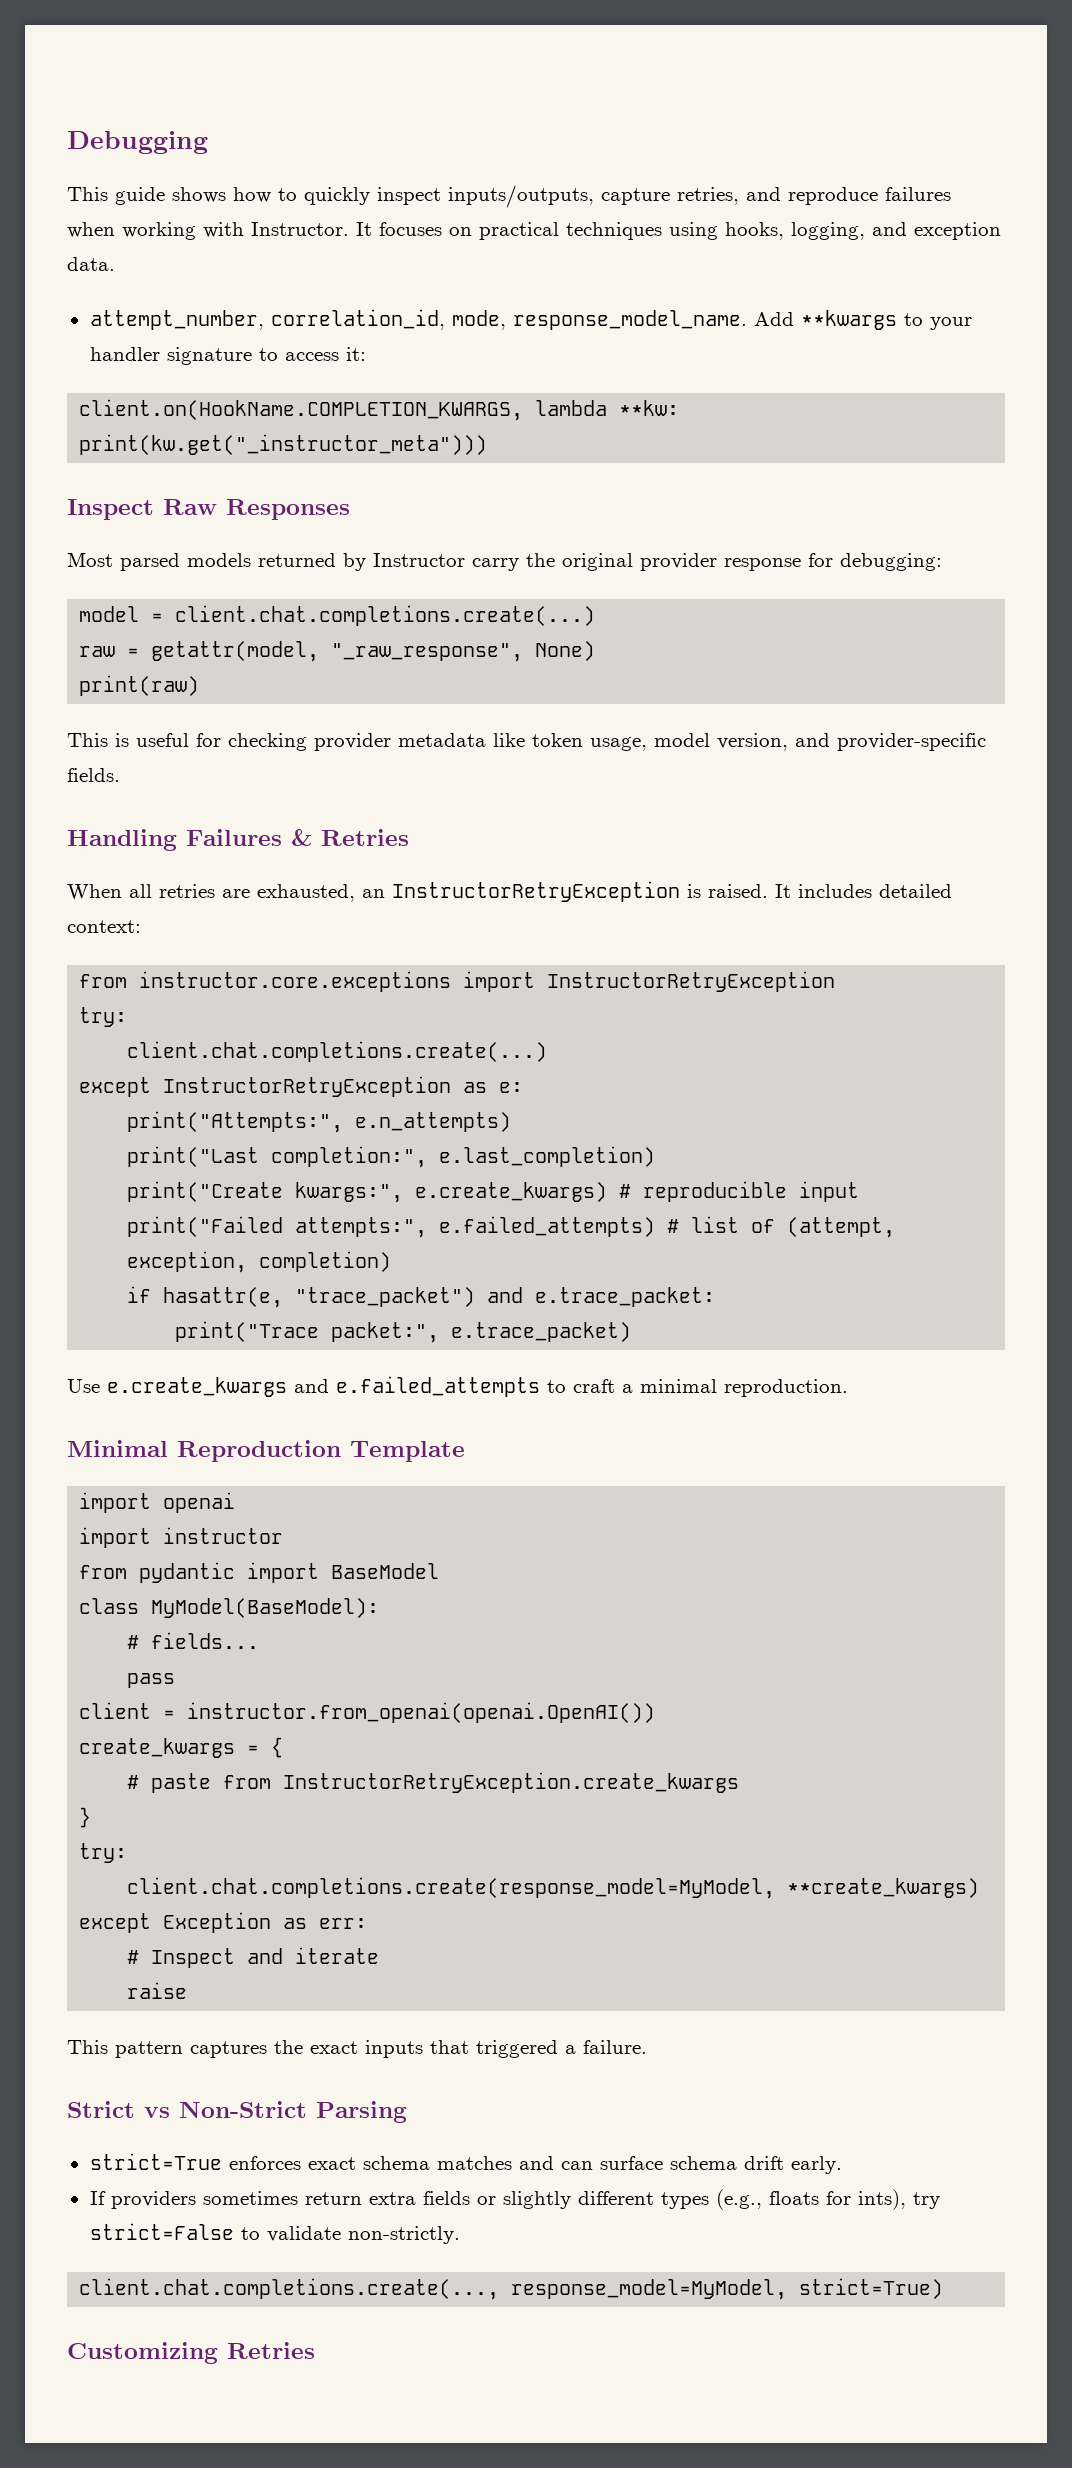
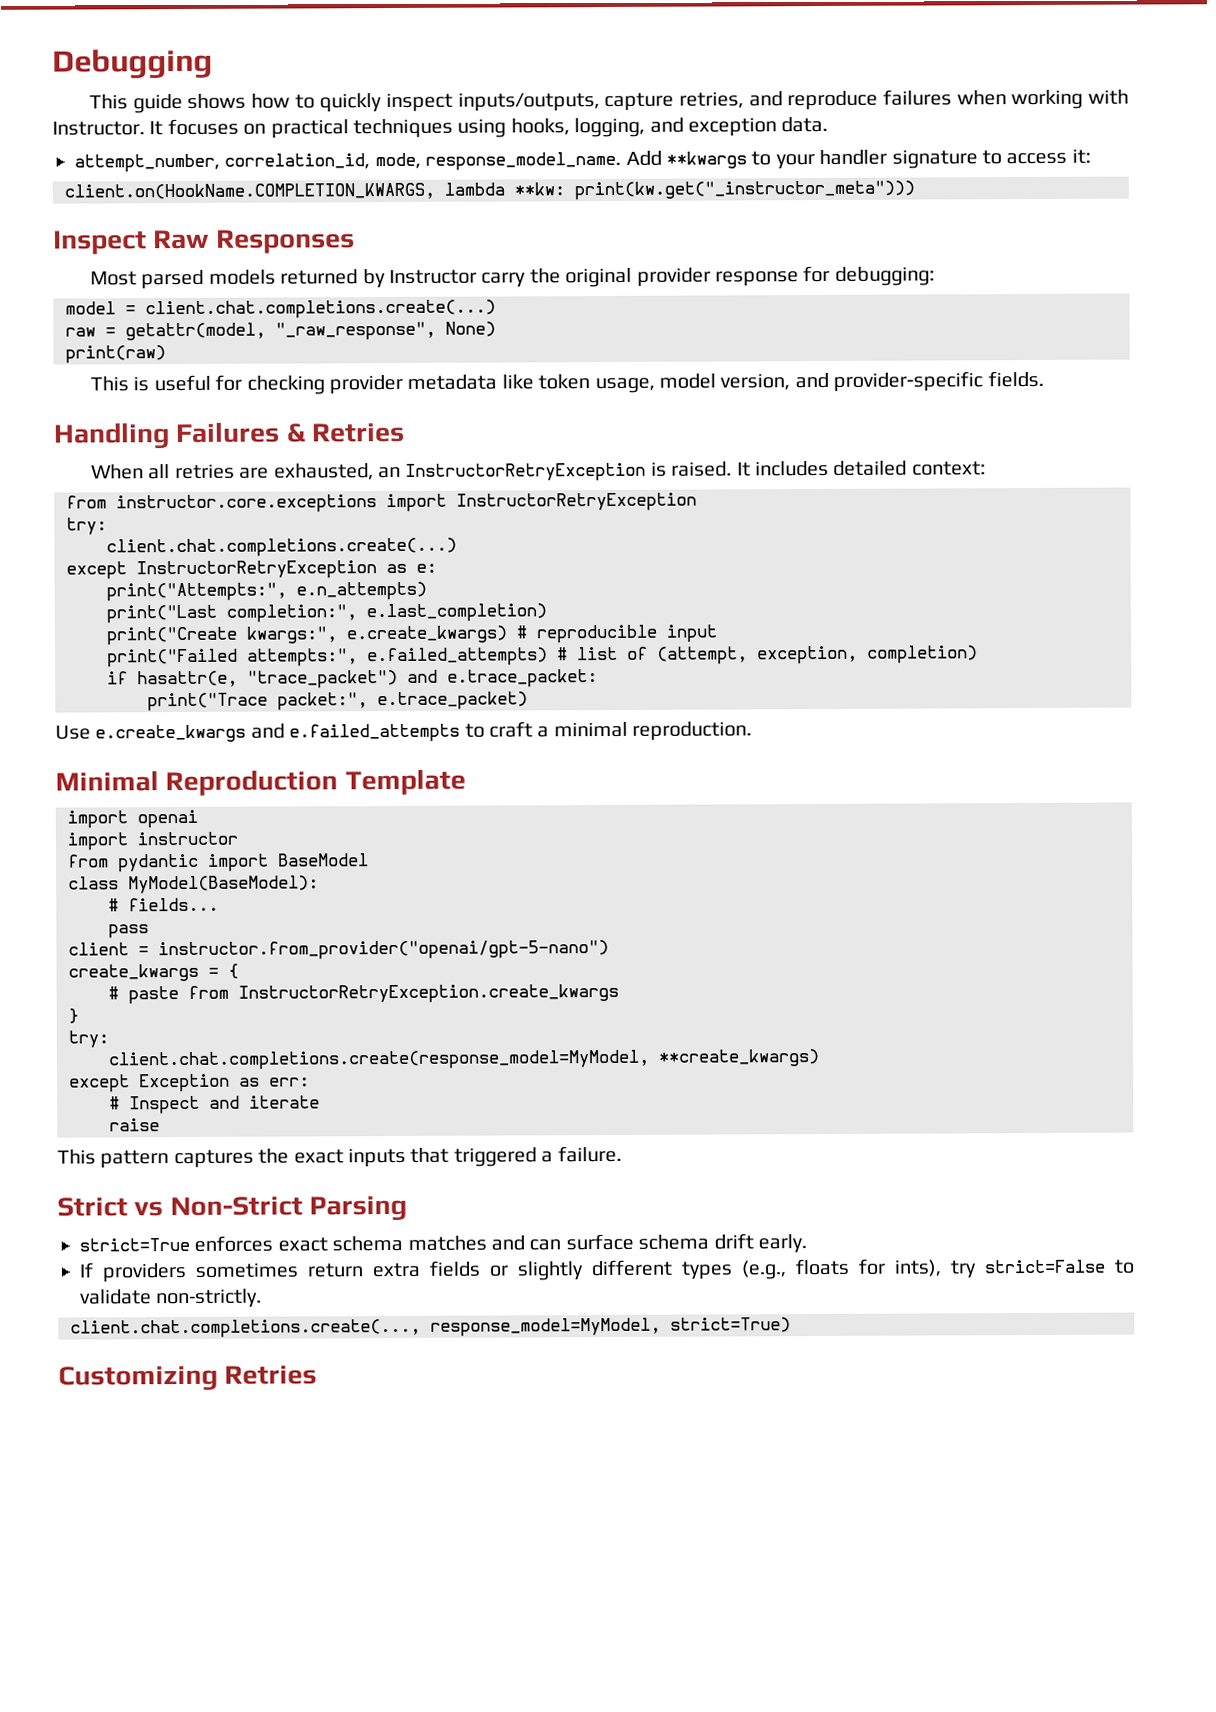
[187,1702,656,1723] instructor.from_openai(openai.OpenAI()) -> [158,939,609,961] instructor.from_provider("openai/gpt-5-nano")

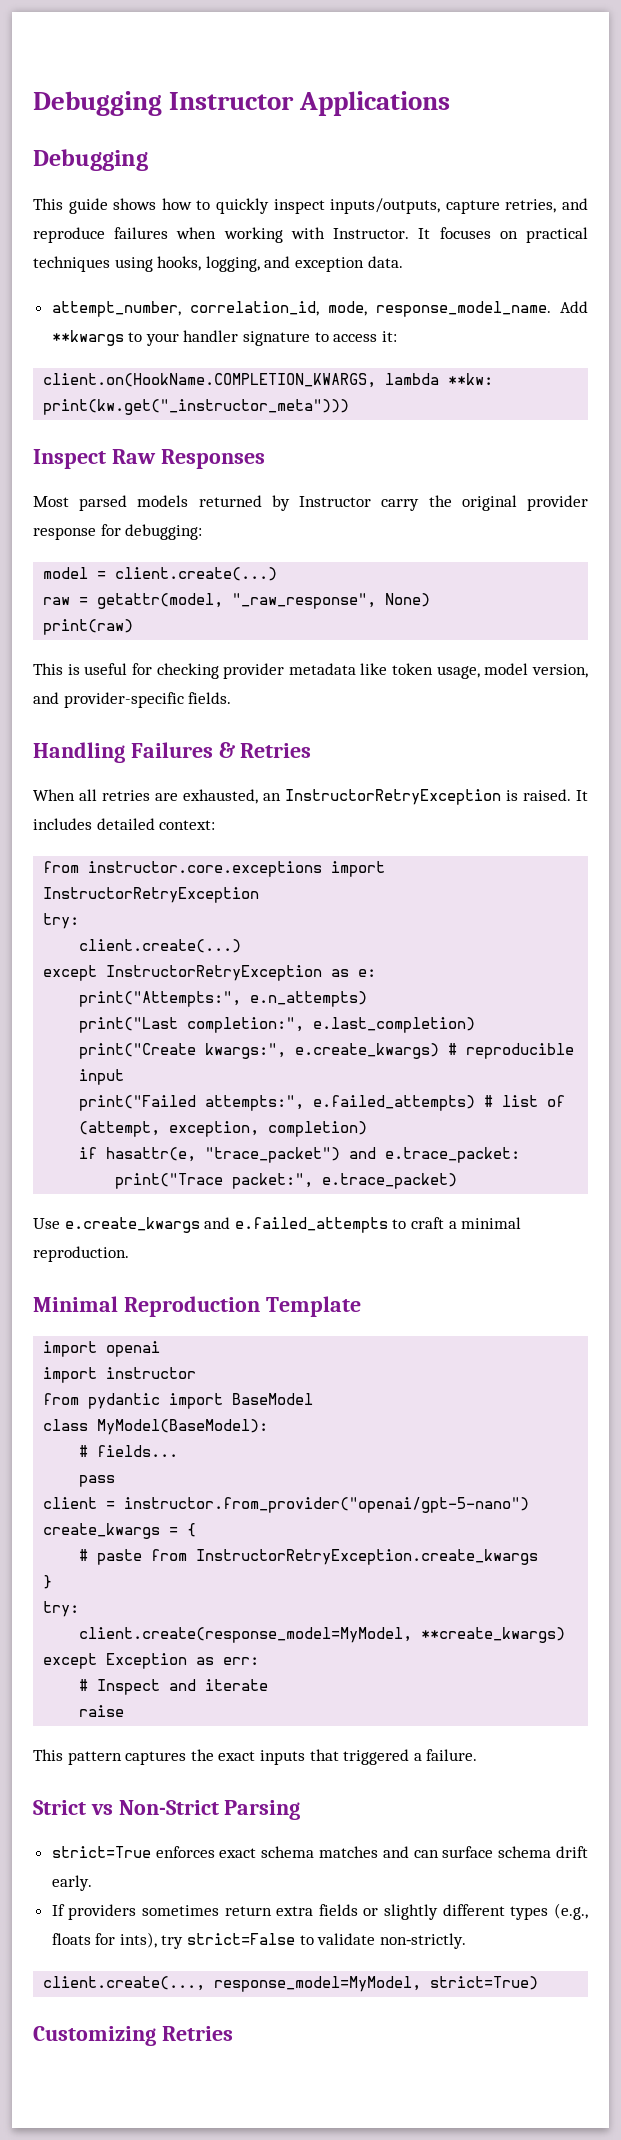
[52,48,213,79] Debugging -> [33,91,451,116] [33,149,148,171] Debugging Instructor Applications // Debugging
[145,299,496,320] client.chat.completions.create(...) -> [115,567,278,581] client.create(...)
[106,537,457,558] client.chat.completions.create(...) -> [79,939,242,953] client.create(...)
[108,1049,649,1071] client.chat.completions.create(response_model=MyModel, -> [79,1627,413,1643] client.create(response_model=MyModel,
[70,1318,421,1339] client.chat.completions.create(..., -> [43,1976,206,1991] client.create(...,

